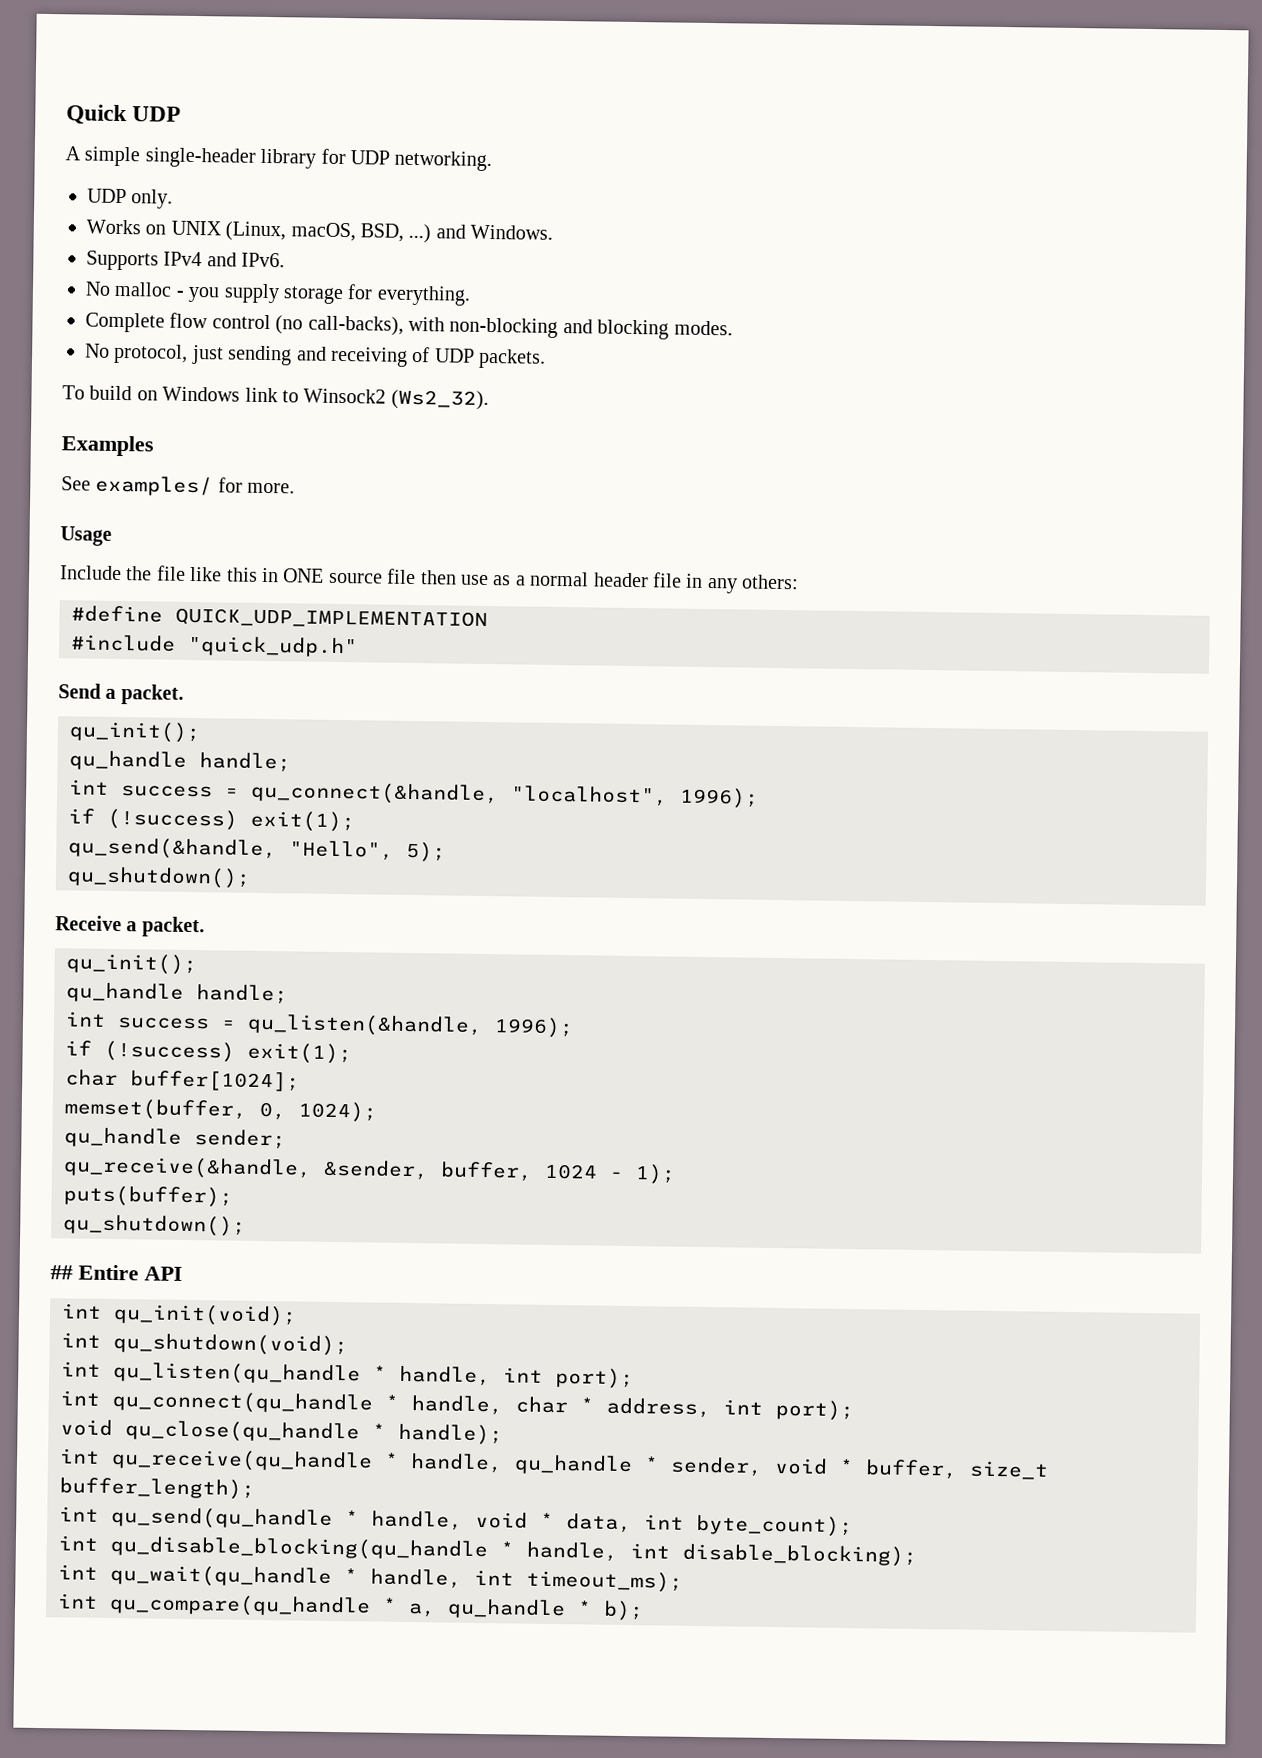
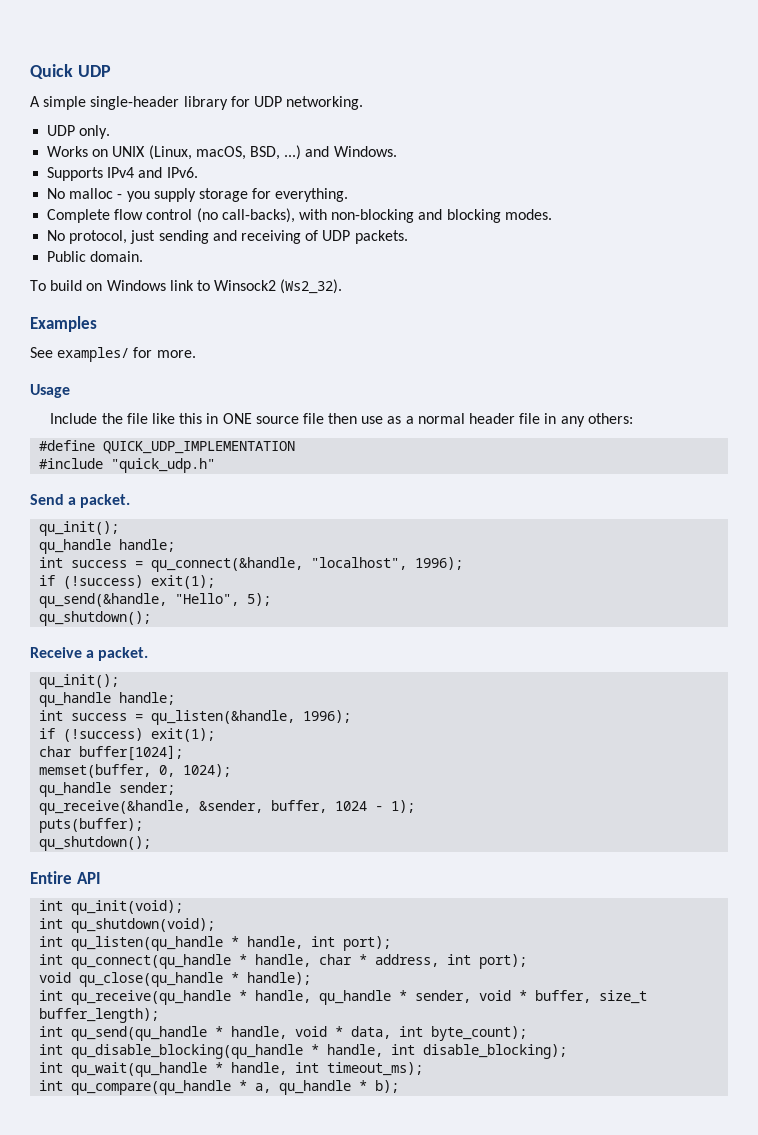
(547, 358) none -> [47,251,144,262] // Public domain.
[50,1265,73,1280] ## -> (152, 843) none

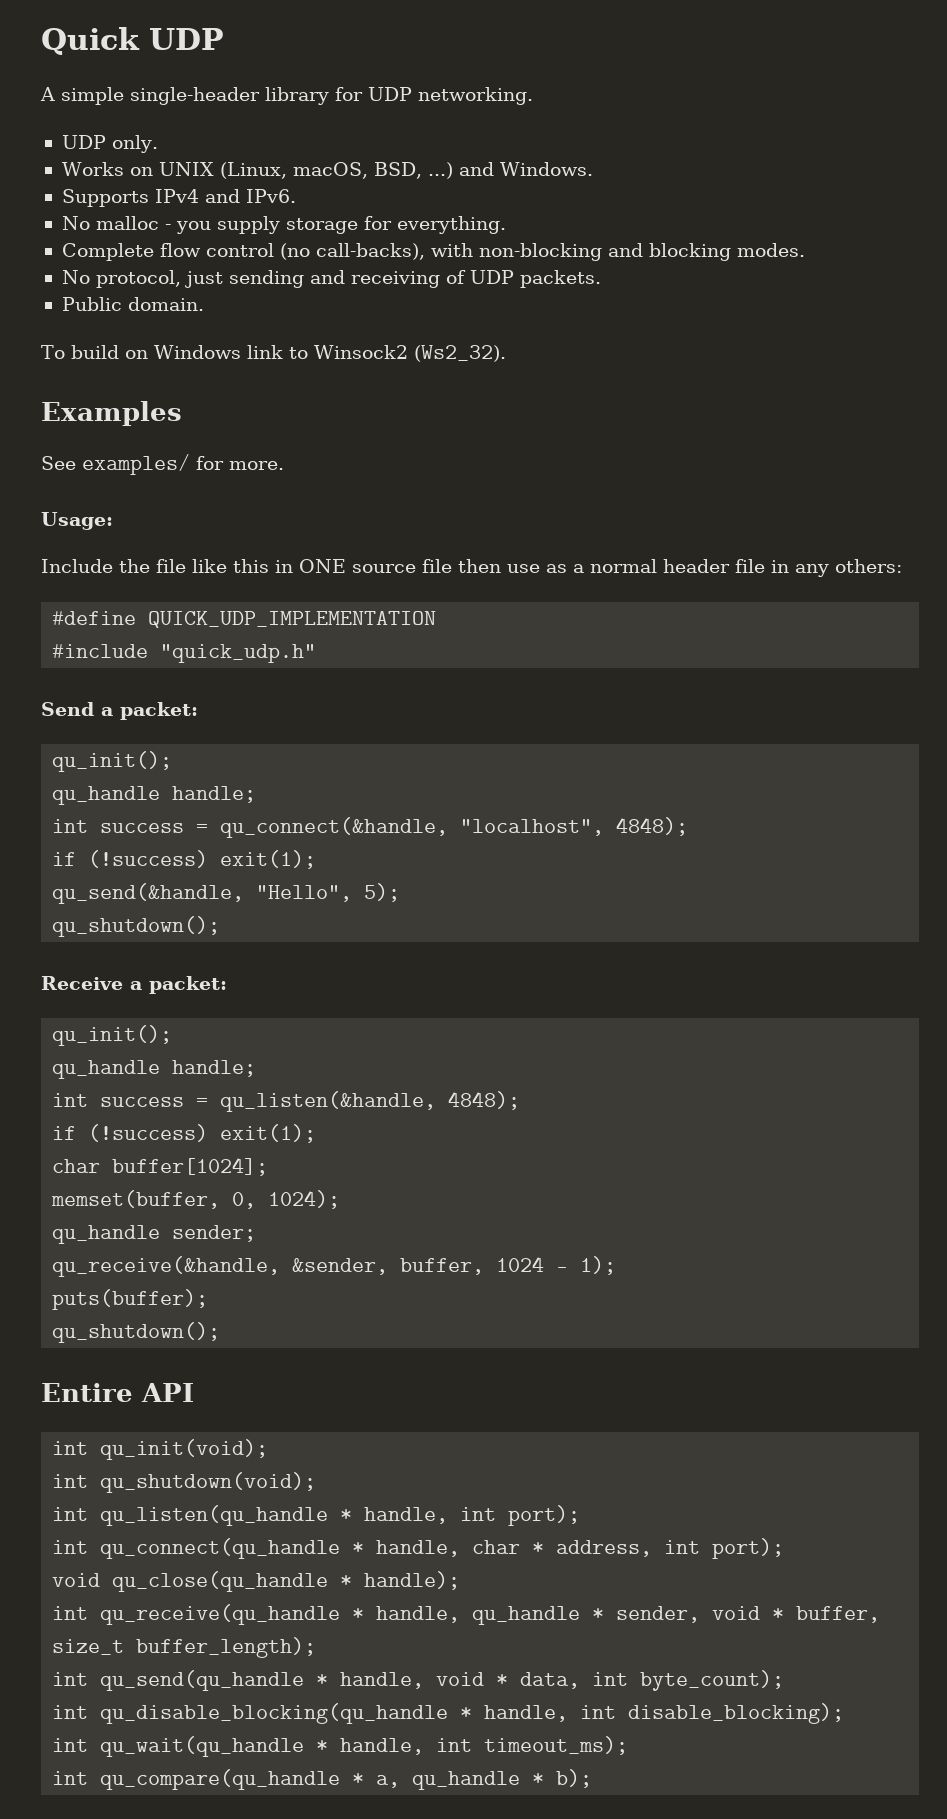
[30,384,70,398] Usage -> [41,512,113,530] Usage:
[80,494,131,508] packet. -> [120,702,198,720] packet:
[415,557,464,570] 1996); -> [616,817,689,836] 4848);
[98,647,149,661] packet. -> [149,976,227,994] packet:
[303,710,352,723] 1996); -> [448,1091,521,1110] 4848);

